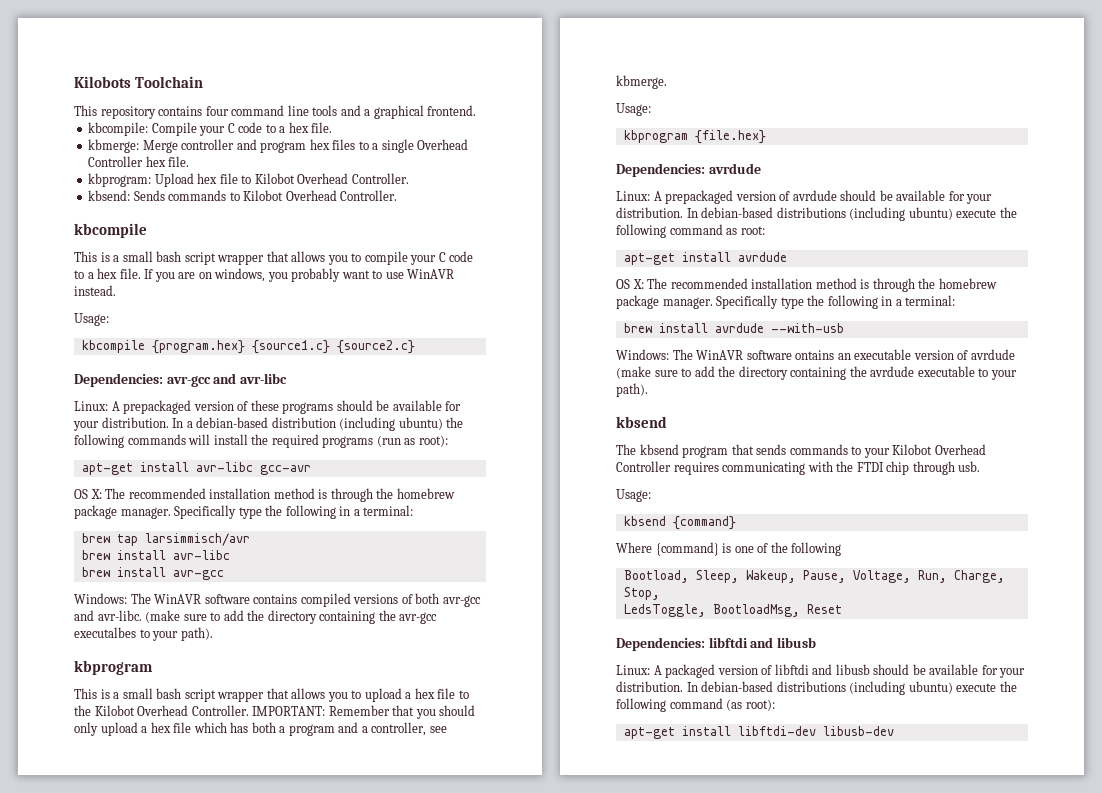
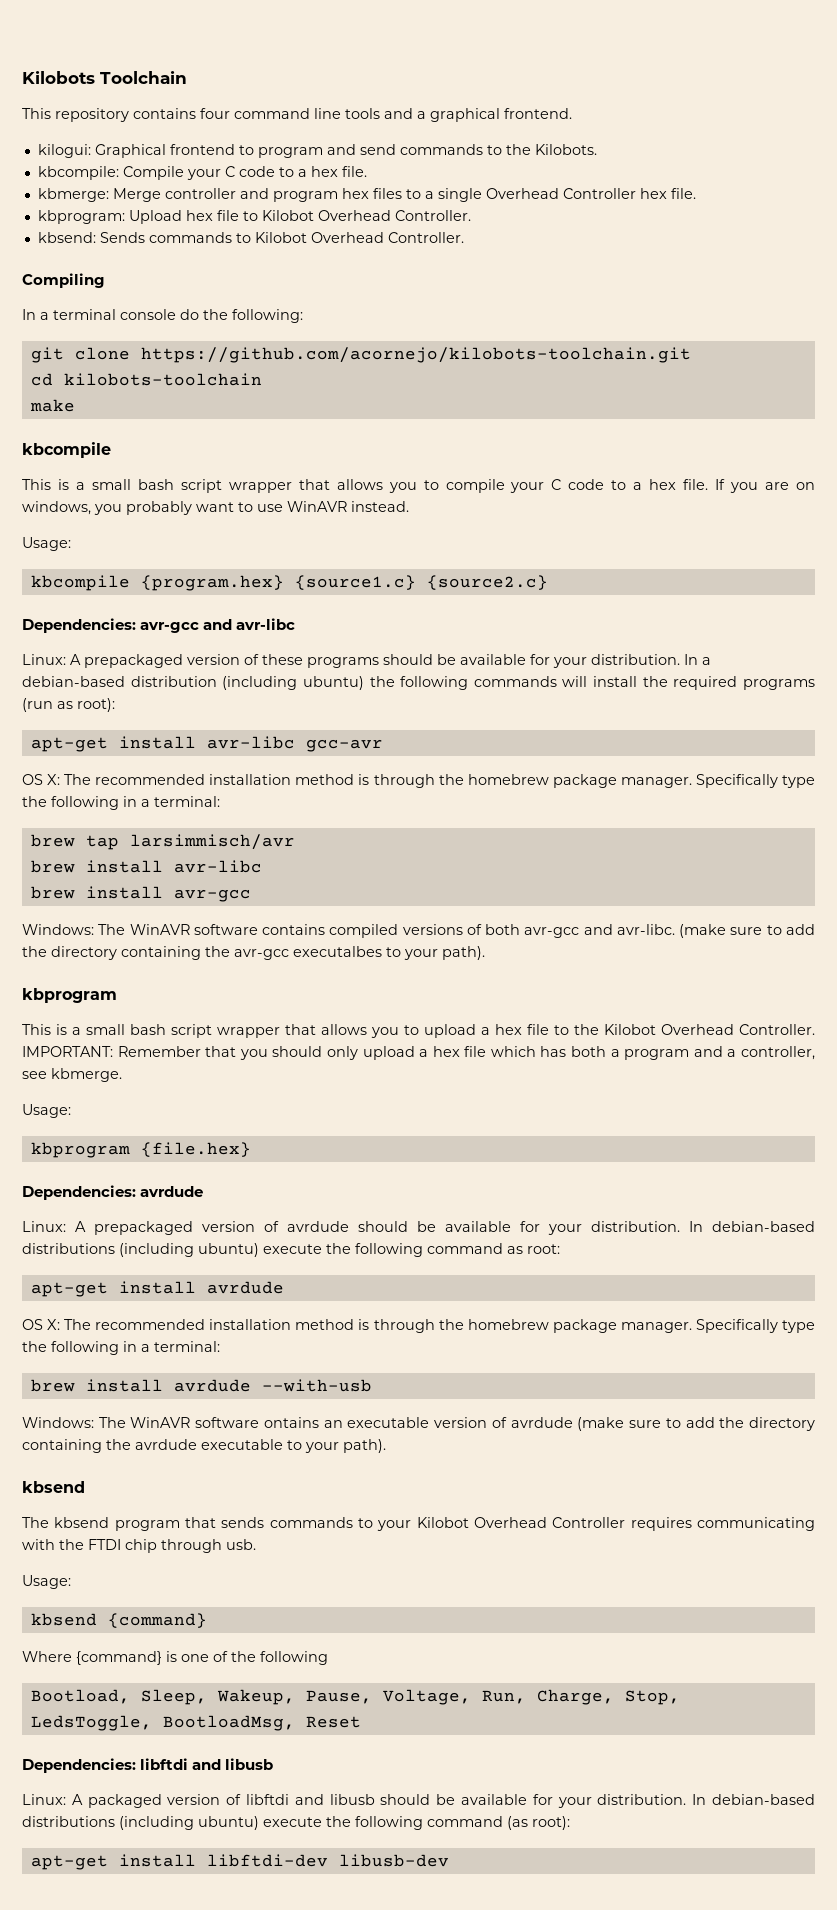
(477, 110) none -> [37,144,597,158] // kilogui: Graphical frontend to program and send commands to the Kilobots.
(398, 195) none -> [22,273,105,288] [22,309,303,323] [30,347,691,363] [30,373,262,386] [29,399,75,412] // Compiling // In a terminal console do the following: // git clone https://github.com/acornejo/kilobots-toolchain.git // cd kilobots-toolchain // make

